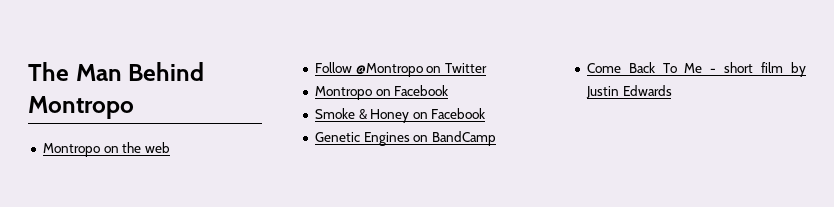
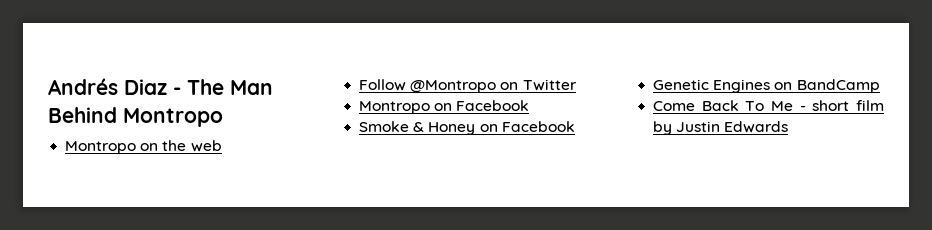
(28, 71) none -> [48,78,181,95] Andrés Diaz -

